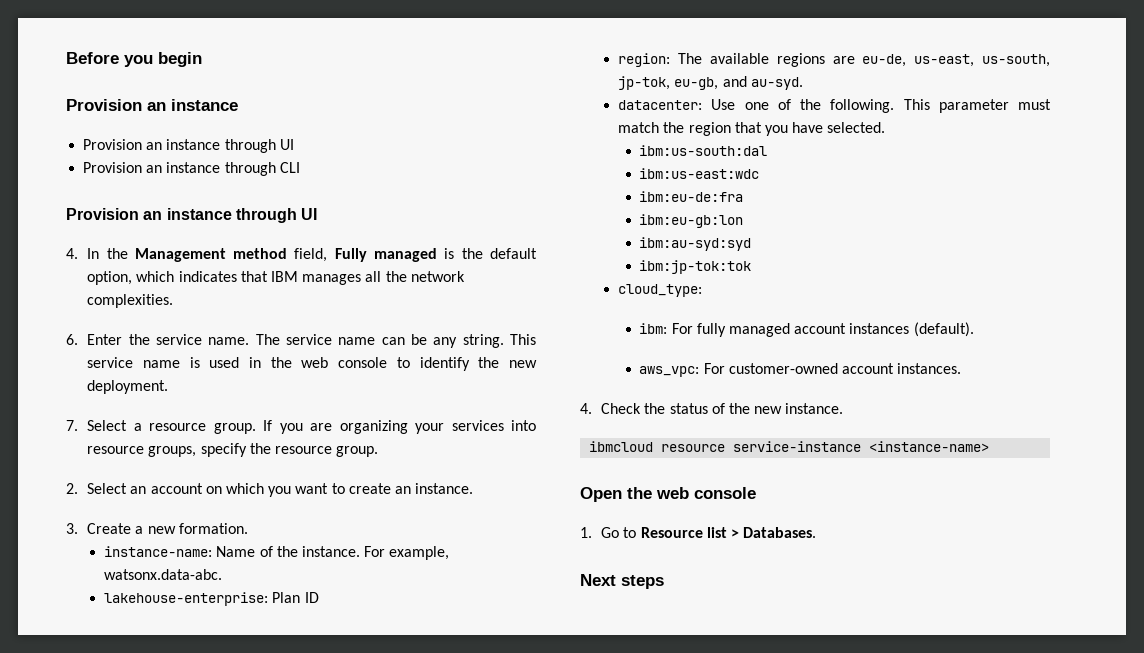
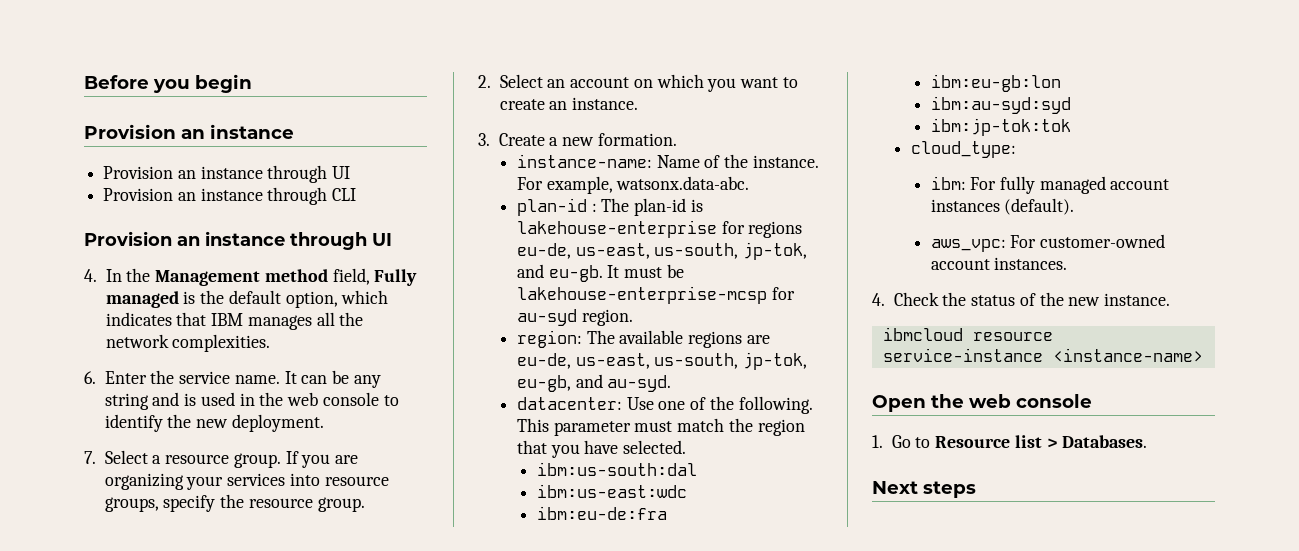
[255,334,537,348] [87,357,180,368] The service name can be any string. This service name -> [284,370,381,388] [104,392,180,410] It can be any string and
[104,592,319,606] lakehouse-enterprise: Plan ID -> [516,198,703,216] [516,220,803,238] [516,242,808,260] [516,264,684,282] [516,286,795,304] [516,309,633,326] plan-id : The plan-id is lakehouse-enterprise for regions eu-de, us-east, us-south, jp-tok, and eu-gb. It must be lakehouse-enterprise-mcsp for au-syd region.

